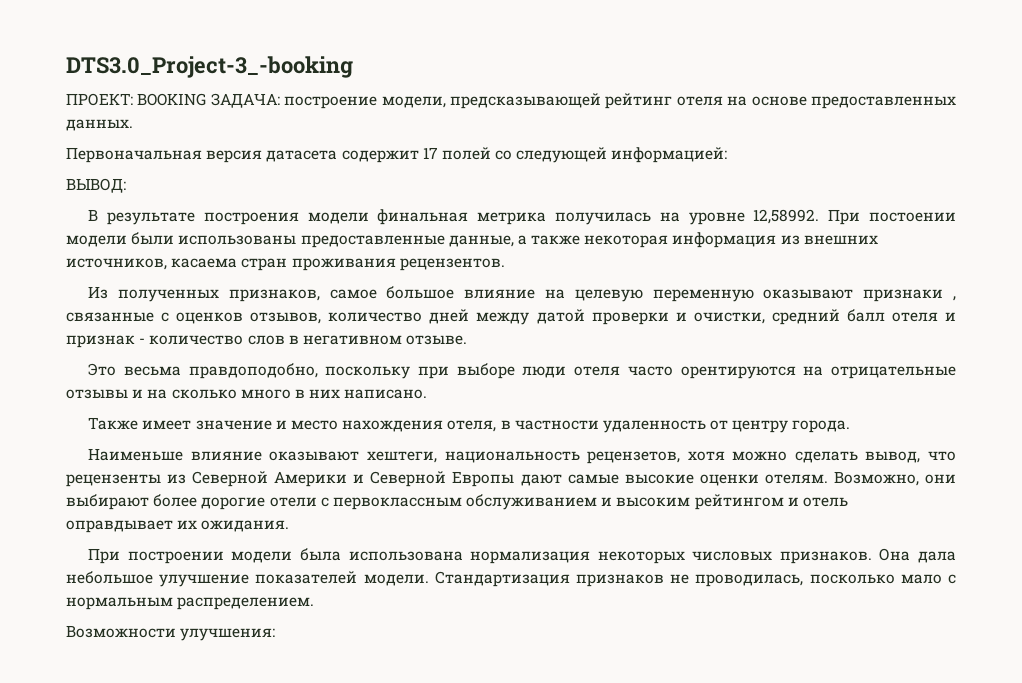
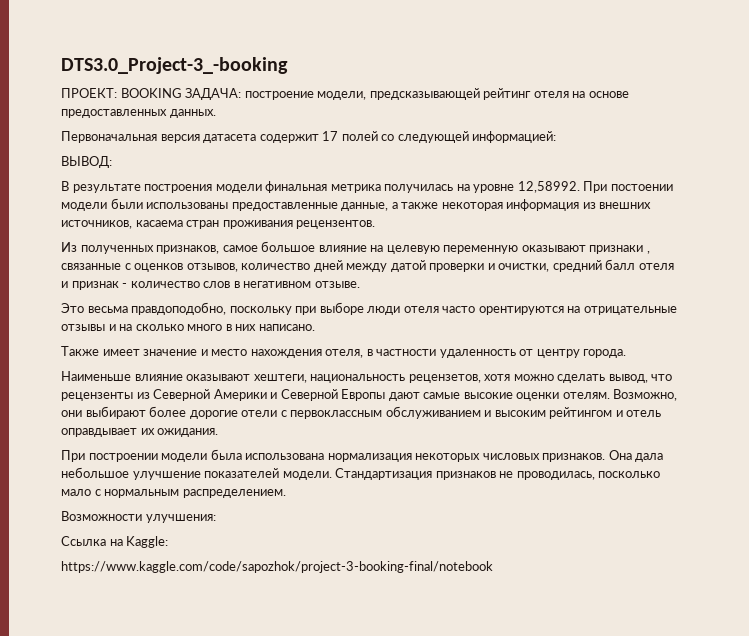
(276, 634) none -> [61,536,169,548] [61,561,493,573] // Ссылка на Kaggle: // https://www.kaggle.com/code/sapozhok/project-3-booking-final/notebook

